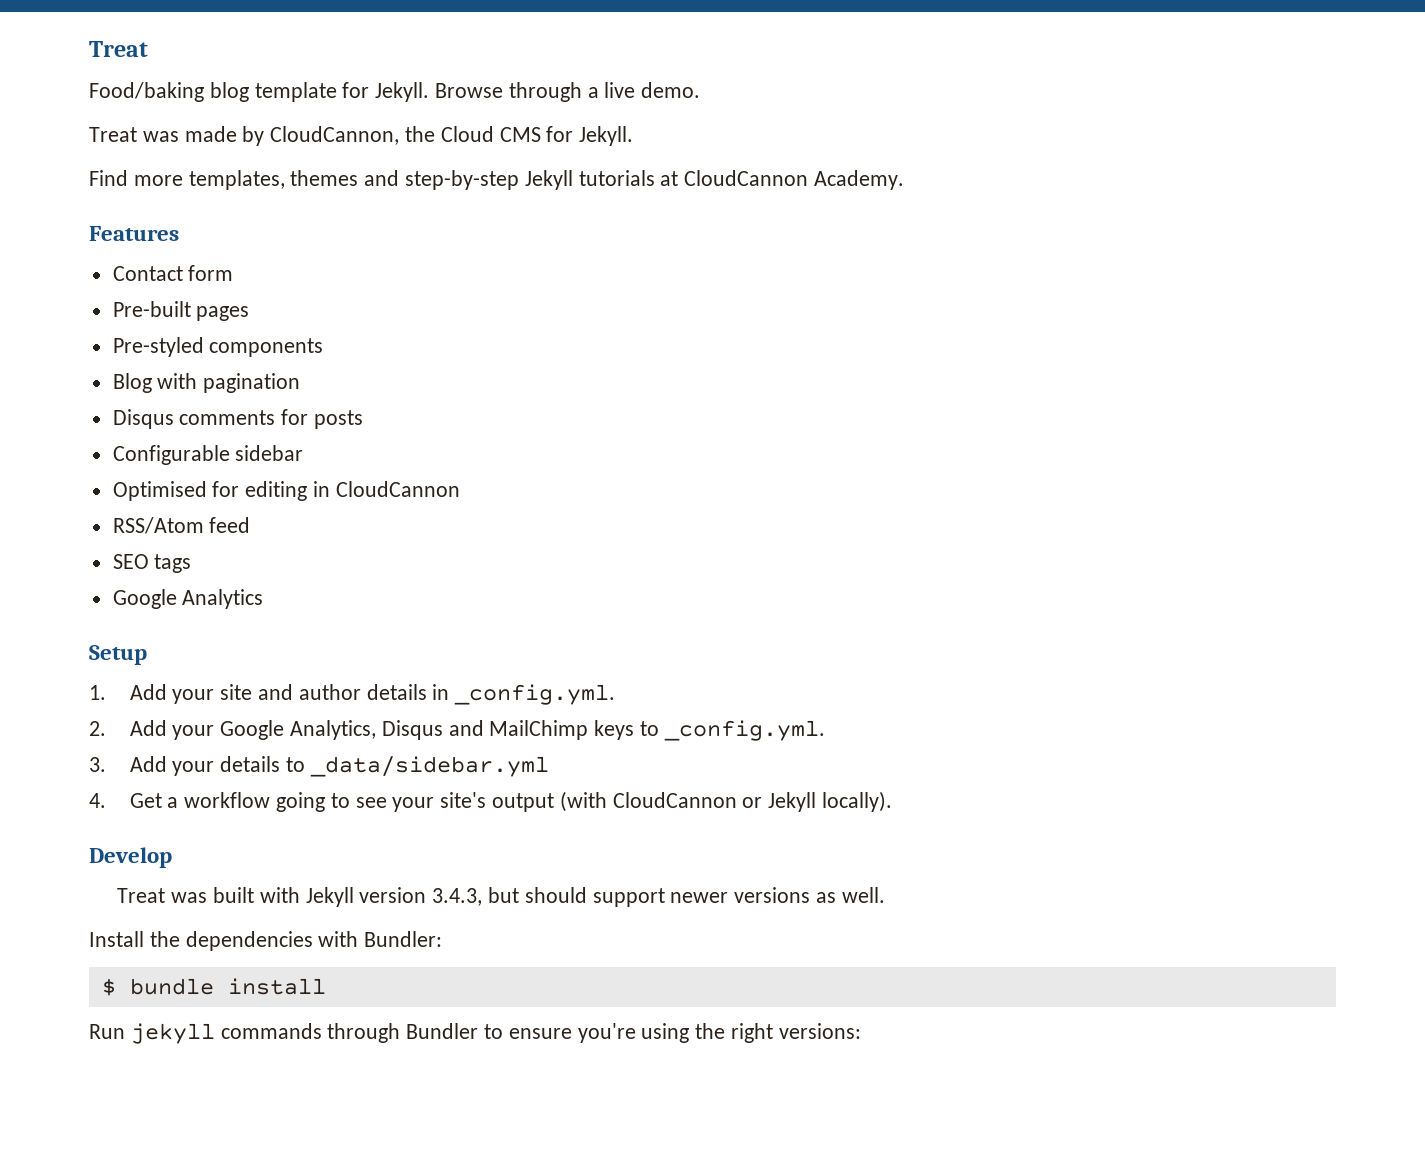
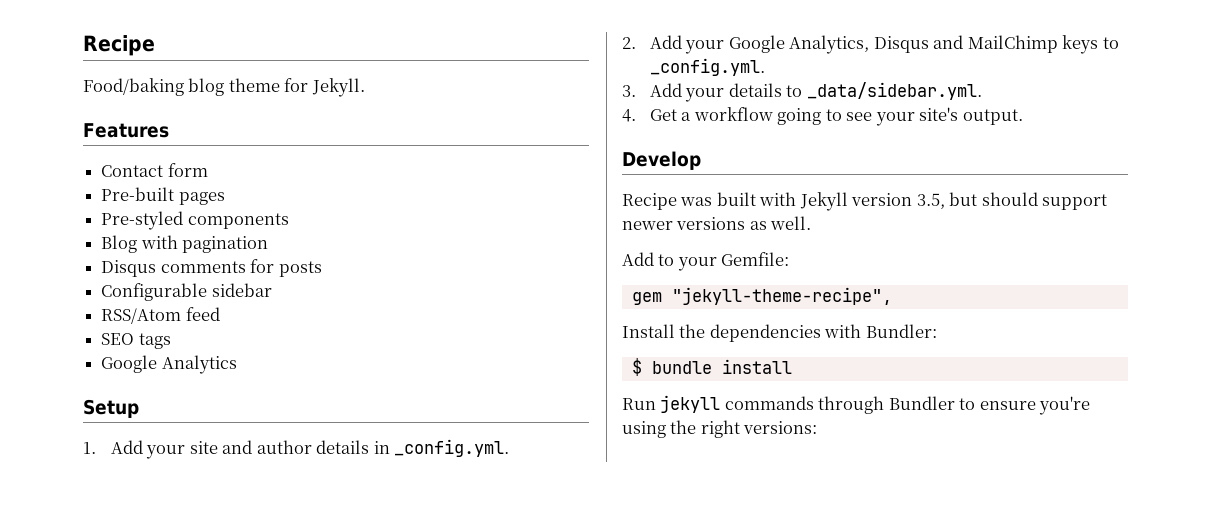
[89,41,148,57] Treat -> [83,35,155,56] Recipe
[254,82,701,102] [89,126,634,146] [89,170,905,190] template for Jekyll. Browse through a live demo. // Treat was made by CloudCannon, the Cloud CMS for Jekyll. // Find more templates, themes and step-by-step Jekyll tutorials at CloudCannon Academy. -> [228,78,365,97] theme for Jekyll.
[112,481,460,501] // Optimised for editing in CloudCannon -> (272, 290) none
[309,756,549,777] _data/sidebar.yml -> [806,82,982,100] _data/sidebar.yml.
[492,791,893,812] output (with CloudCannon or Jekyll locally). -> [962,109,1023,125] output.
[117,888,166,903] Treat -> [622,193,677,210] Recipe
[432,888,483,906] 3.4.3, -> [916,193,945,209] 3.5,
(885, 895) none -> [622,252,790,271] [631,287,892,305] // Add to your Gemfile: // gem "jekyll-theme-recipe",

